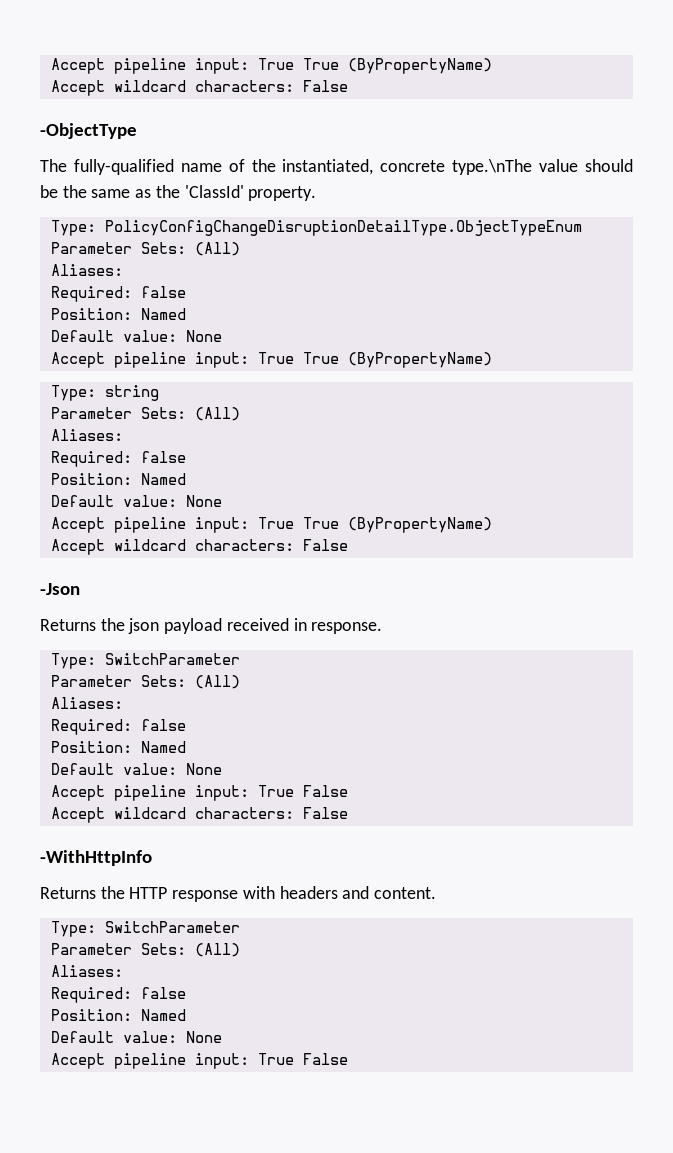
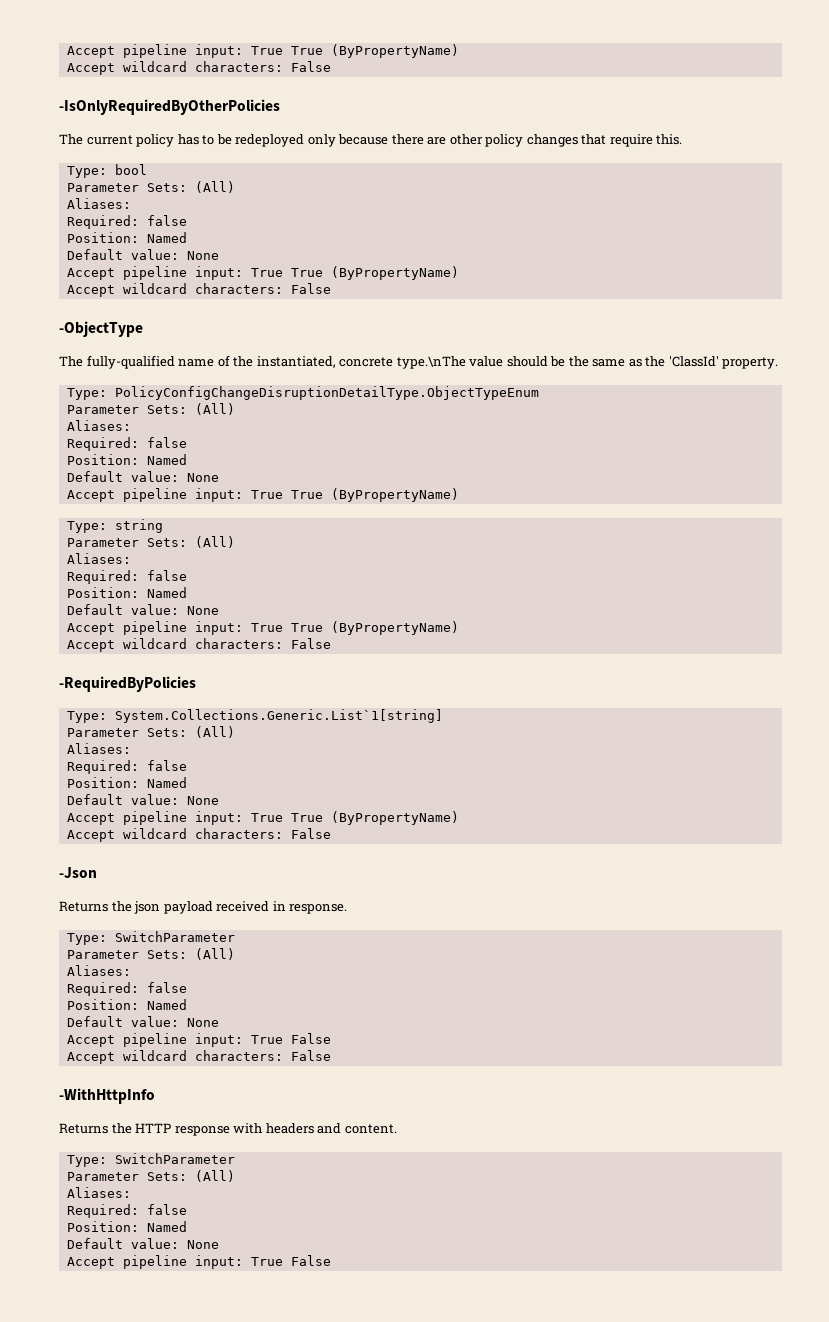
(348, 86) none -> [59,99,280,115] [59,134,683,147] [66,164,147,178] [66,181,235,193] [66,198,131,209] [66,215,187,229] [66,232,187,243] [66,249,219,260] [66,266,459,280] [66,283,331,297] // -IsOnlyRequiredByOtherPolicies // The current policy has to be redeployed only because there are other policy changes that require this. // Type: bool // Parameter Sets: (All) // Aliases: // Required: false // Position: Named // Default value: None // Accept pipeline input: True True (ByPropertyName) // Accept wildcard characters: False
(348, 545) none -> [59,676,196,692] [66,709,443,723] [66,726,235,738] [66,743,131,754] [66,760,187,774] [66,777,187,788] [66,794,219,805] [66,811,459,825] [66,828,331,842] // -RequiredByPolicies // Type: System.Collections.Generic.List`1[string] // Parameter Sets: (All) // Aliases: // Required: false // Position: Named // Default value: None // Accept pipeline input: True True (ByPropertyName) // Accept wildcard characters: False

